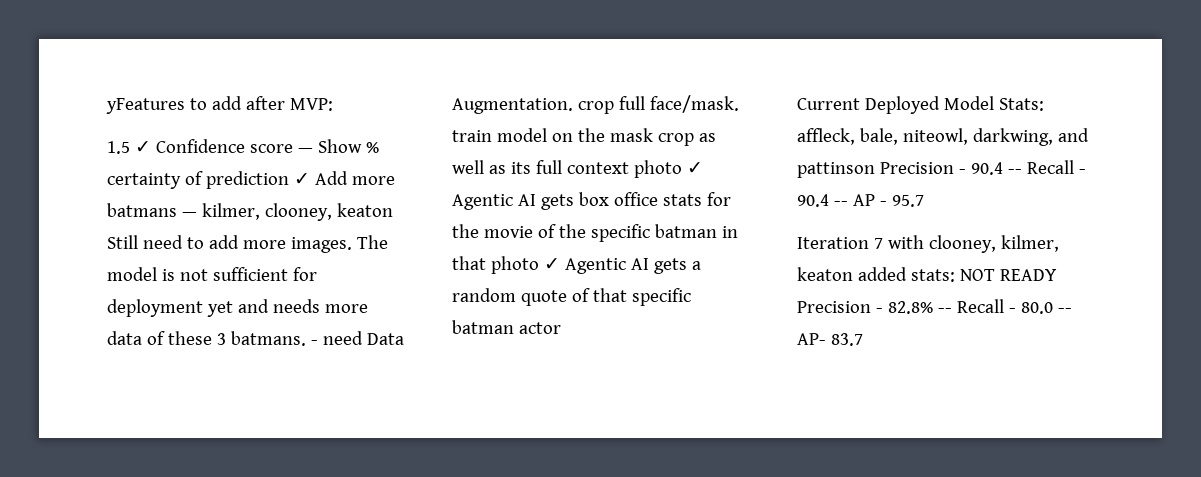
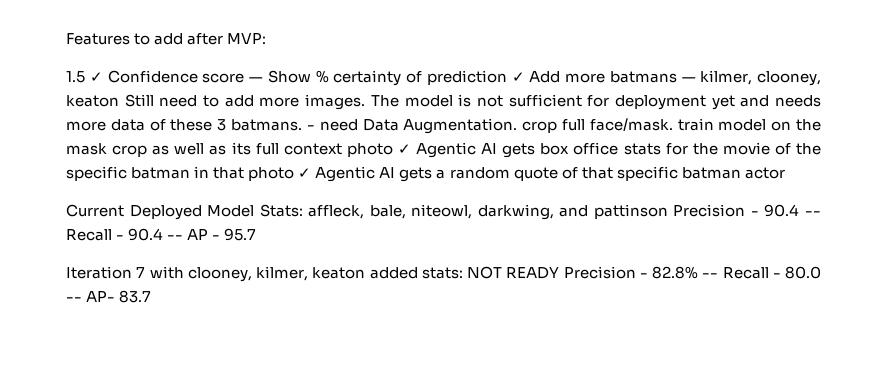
[106,98,185,114] yFeatures -> [66,33,130,45] Features

